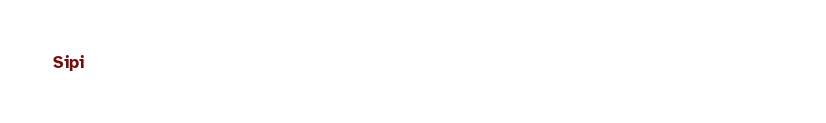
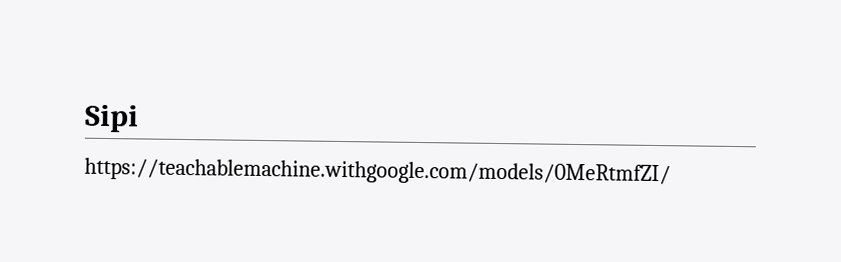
(84, 63) none -> [84,157,671,187] // https://teachablemachine.withgoogle.com/models/0MeRtmfZI/

